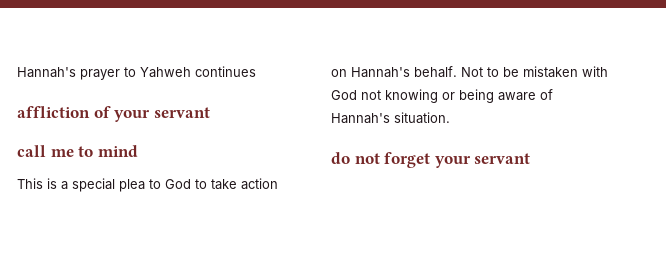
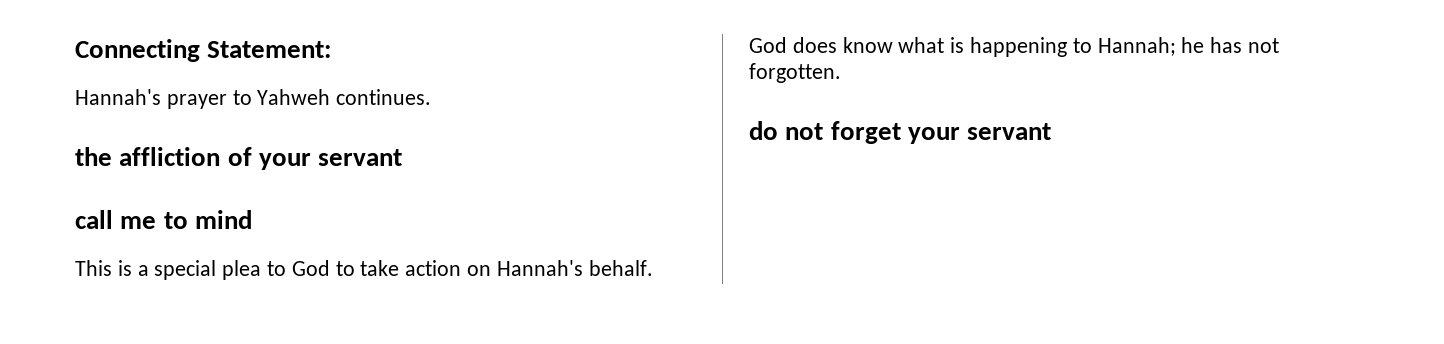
(17, 72) none -> [75,39,332,62] Connecting Statement: //
[195,66,256,77] continues // -> [336,89,432,105] [75,147,112,166] continues. // the
[461,66,608,78] [331,89,553,103] [331,112,450,124] Not to be mistaken with God not knowing or being aware of Hannah's situation. -> [749,37,1280,57] [749,63,841,83] God does know what is happening to Hannah; he has not forgotten.

